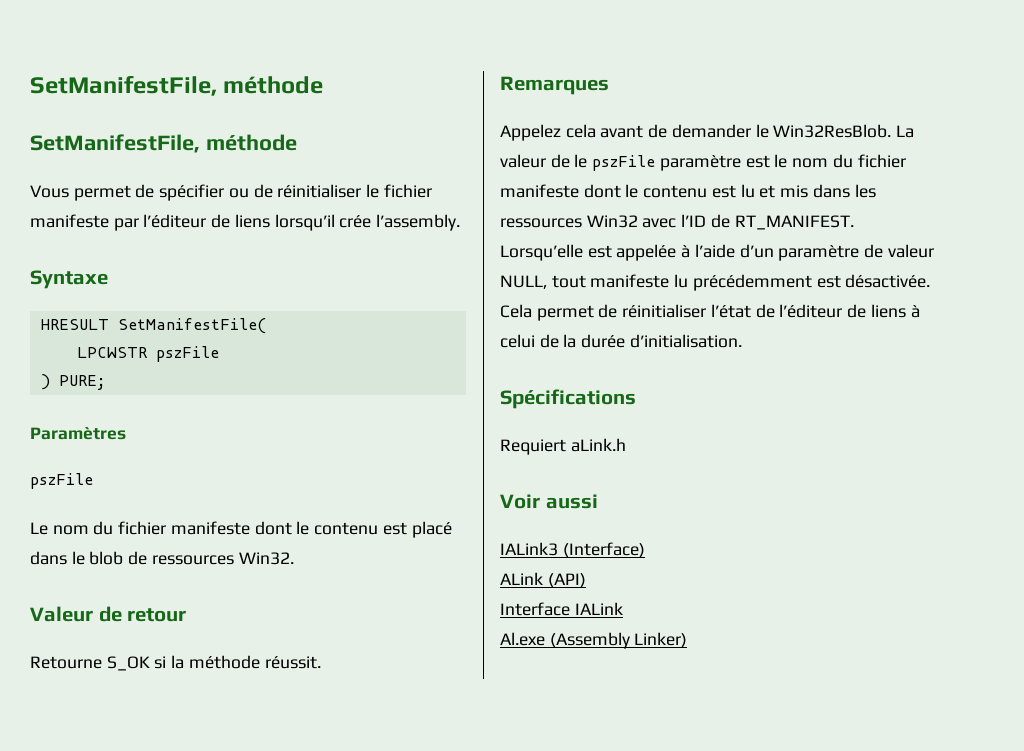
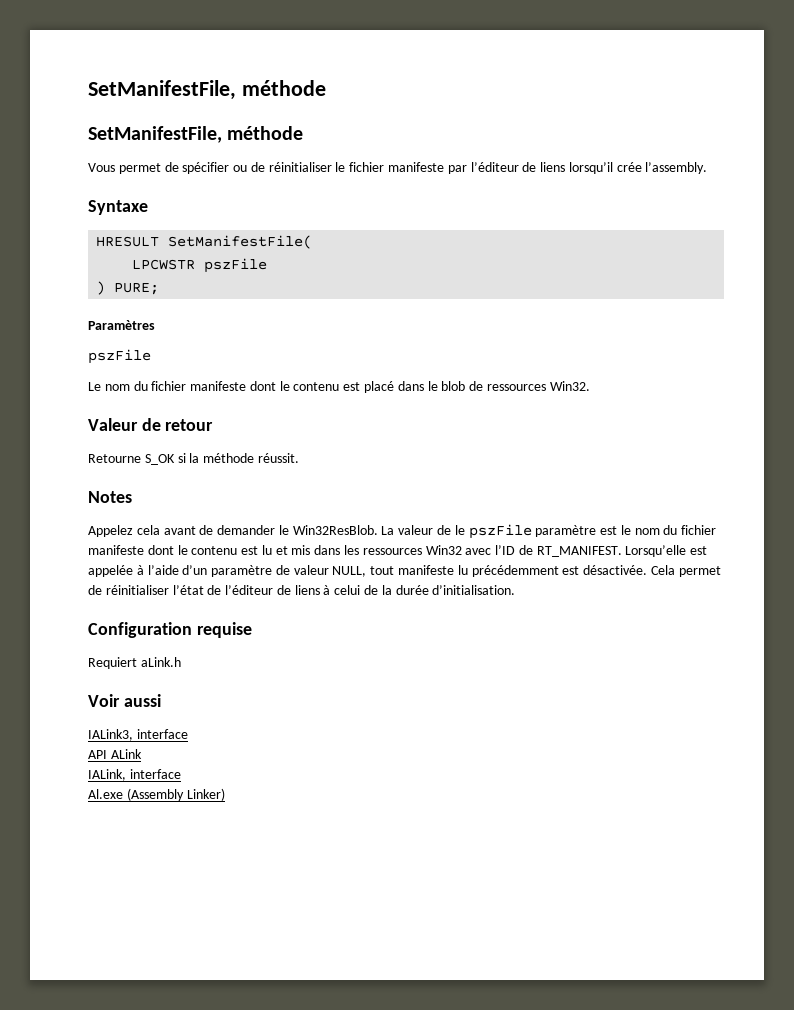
[500,76,609,95] Remarques -> [88,491,132,503] Notes
[500,389,636,409] Spécifications -> [88,622,252,638] Configuration requise
[500,542,645,558] [500,572,586,588] [500,602,623,616] IALink3 (Interface) // ALink (API) // Interface IALink -> [88,729,188,741] [88,749,142,759] [88,769,181,781] IALink3, interface // API ALink // IALink, interface

